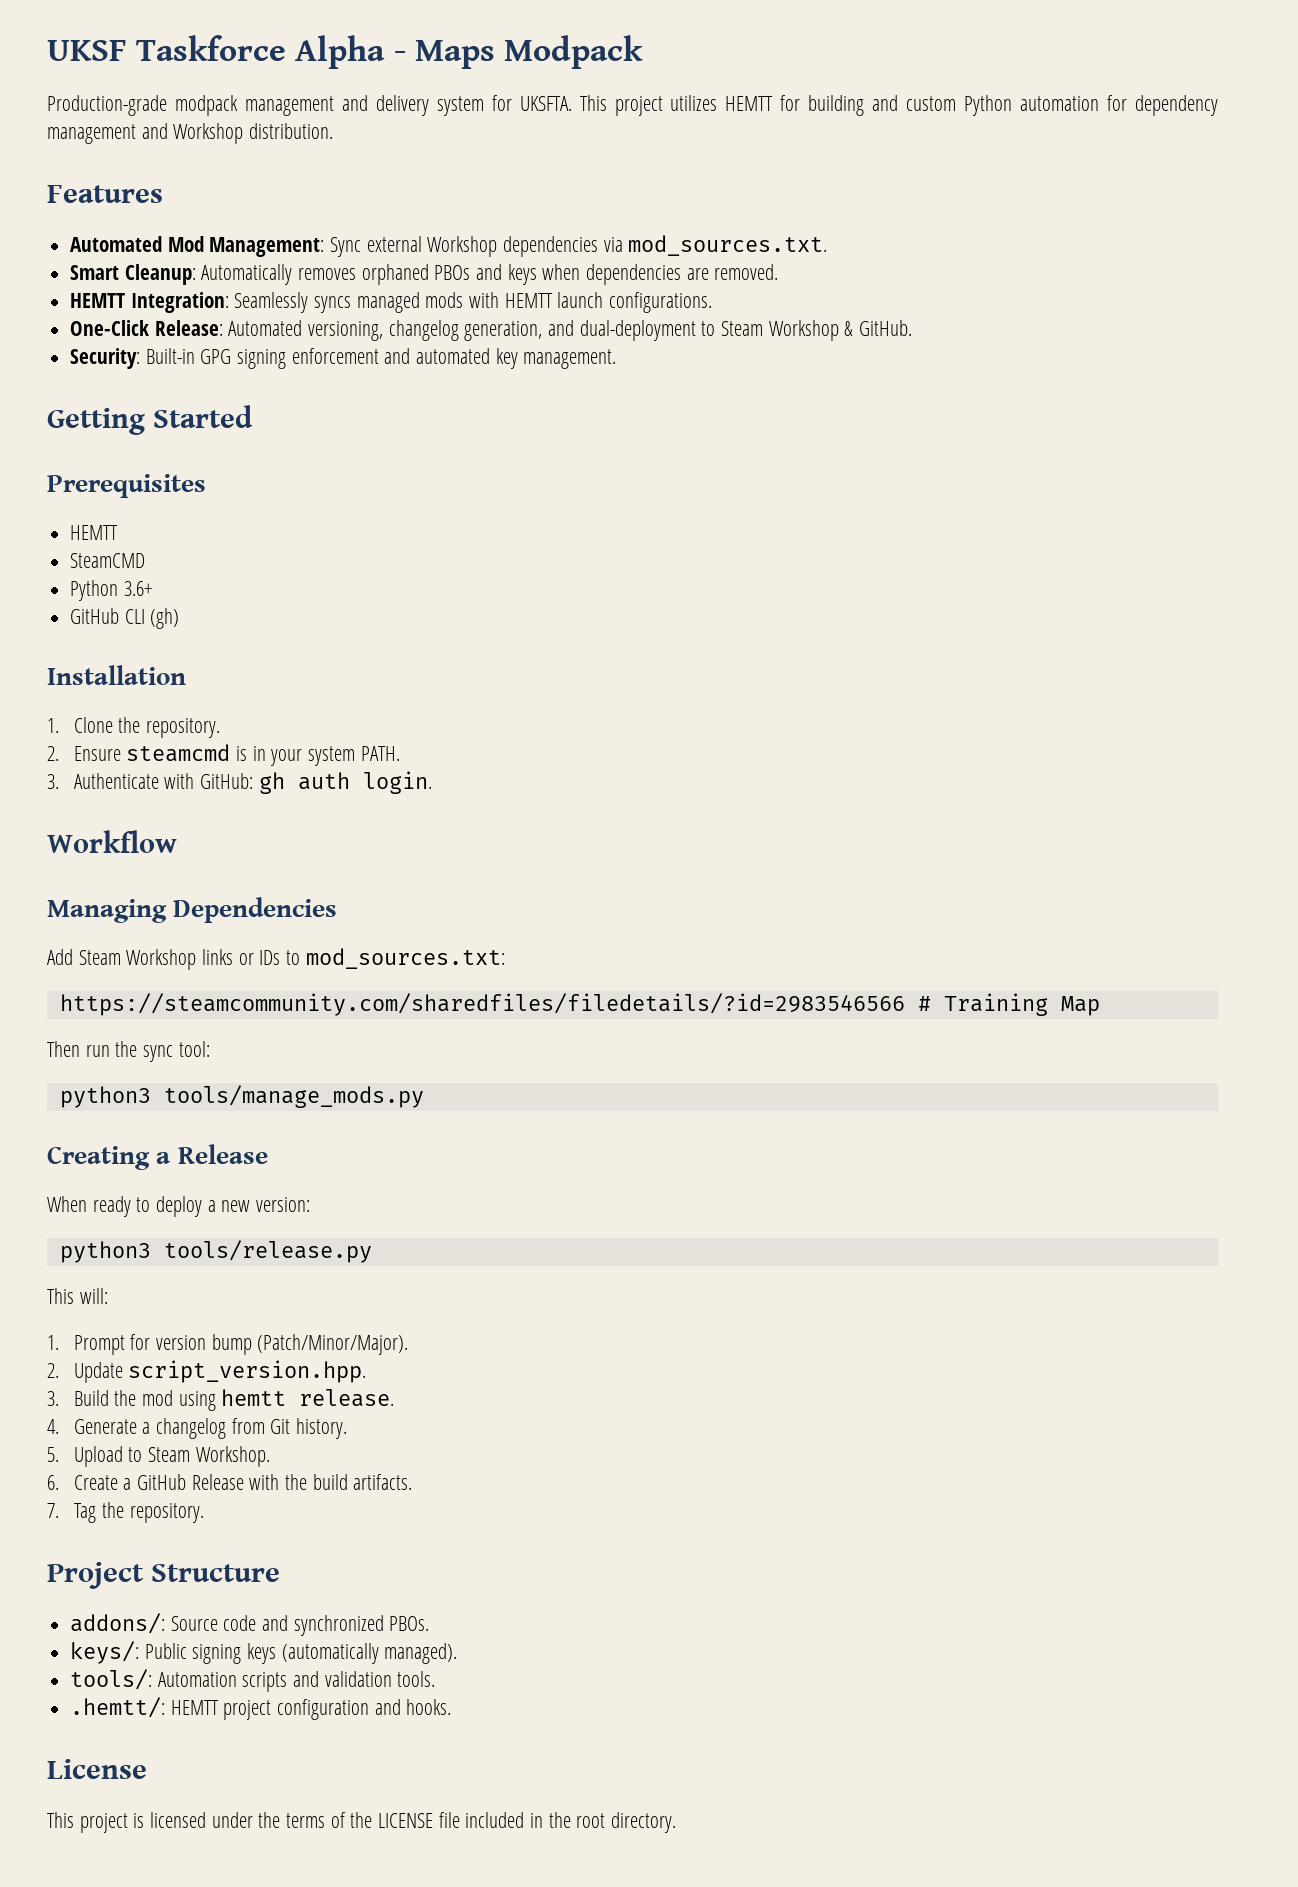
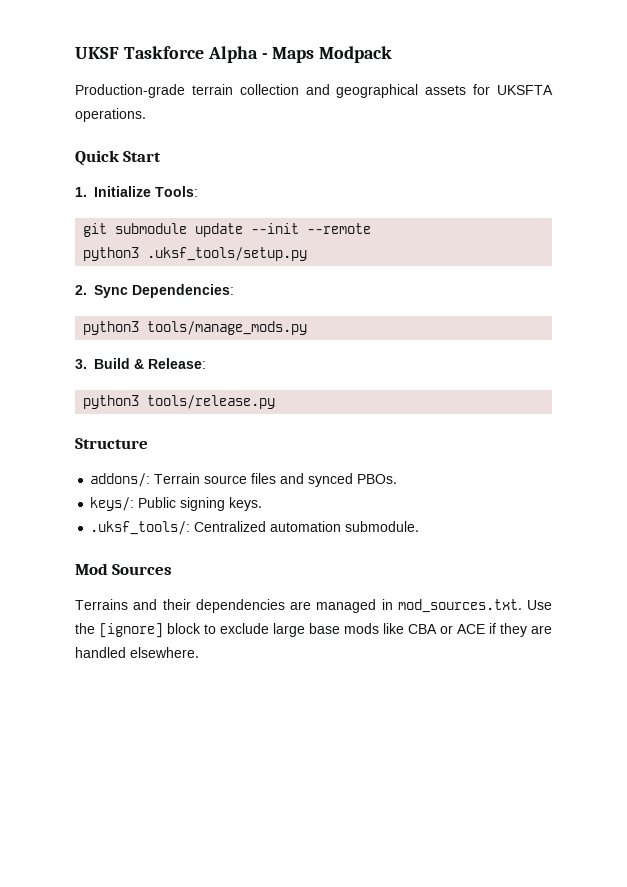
[174,95,1218,116] [47,123,334,144] [47,185,163,203] [70,235,828,257] [70,264,779,285] [70,292,713,313] [70,320,913,341] [70,348,617,369] [47,405,254,435] [47,474,206,498] [70,525,119,540] [70,553,146,568] [70,580,152,601] [70,608,180,629] [47,665,186,685] [47,717,220,738] [47,744,400,766] [47,771,432,794] [47,830,177,853] [47,897,338,923] [47,948,505,970] [59,993,1100,1016] [47,1041,210,1062] [59,1085,424,1108] [47,1144,268,1170] [47,1196,311,1217] [59,1240,372,1263] [47,1288,108,1304] [47,1334,409,1355] [47,1360,367,1383] [47,1389,395,1411] [47,1418,347,1439] [47,1446,270,1467] [47,1474,413,1490] [47,1502,204,1523] [47,1562,281,1589] [70,1613,430,1636] [70,1641,458,1664] [70,1669,436,1692] [70,1697,452,1720] [47,1759,147,1779] [47,1812,677,1833] modpack management and delivery system for UKSFTA. This project utilizes HEMTT for building and custom Python automation for dependency management and Workshop distribution. // Features // Automated Mod Management: Sync external Workshop dependencies via mod_sources.txt. // Smart Cleanup: Automatically removes orphaned PBOs and keys when dependencies are removed. // HEMTT Integration: Seamlessly syncs managed mods with HEMTT launch configurations. // One-Click Release: Automated versioning, changelog generation, and dual-deployment to Steam Workshop & GitHub. // Security: Built-in GPG signing enforcement and automated key management. // Getting Started // Prerequisites // HEMTT // SteamCMD // Python 3.6+ // GitHub CLI (gh) // Installation // 1. Clone the repository. // 2. Ensure steamcmd is in your system PATH. // 3. Authenticate with GitHub: gh auth login. // Workflow // Managing Dependencies // Add Steam Workshop links or IDs to mod_sources.txt: // https://steamcommunity.com/sharedfiles/filedetails/?id=2983546566 # Training Map // Then run the sync tool: // python3 tools/manage_mods.py // Creating a Release // When ready to deploy a new version: // python3 tools/release.py // This will: // 1. Prompt for version bump (Patch/Minor/Major). // 2. Update script_version.hpp. // 3. Build the mod using hemtt release. // 4. Generate a changelog from Git history. // 5. Upload to Steam Workshop. // 6. Create a GitHub Release with the build artifacts. // 7. Tag the repository. // Project Structure // addons/: Source code and synchronized PBOs. // keys/: Public signing keys (automatically managed). // tools/: Automation scripts and validation tools. // .hemtt/: HEMTT project configuration and hooks. // License // This project is licensed under the terms of the LICENSE file included in the root directory. -> [191,84,553,98] [75,108,146,122] [75,150,162,166] [75,186,199,197] [83,223,372,237] [83,247,308,261] [75,284,235,298] [83,321,308,335] [75,358,207,369] [83,395,276,409] [75,438,148,449] [90,473,398,487] [90,497,263,511] [90,521,420,535] [75,563,173,575] [75,599,552,613] [75,623,552,638] [75,647,199,658] terrain collection and geographical assets for UKSFTA operations. // Quick Start // 1. Initialize Tools: // git submodule update --init --remote // python3 .uksf_tools/setup.py // 2. Sync Dependencies: // python3 tools/manage_mods.py // 3. Build & Release: // python3 tools/release.py // Structure // addons/: Terrain source files and synced PBOs. // keys/: Public signing keys. // .uksf_tools/: Centralized automation submodule. // Mod Sources // Terrains and their dependencies are managed in mod_sources.txt. Use the [ignore] block to exclude large base mods like CBA or ACE if they are handled elsewhere.

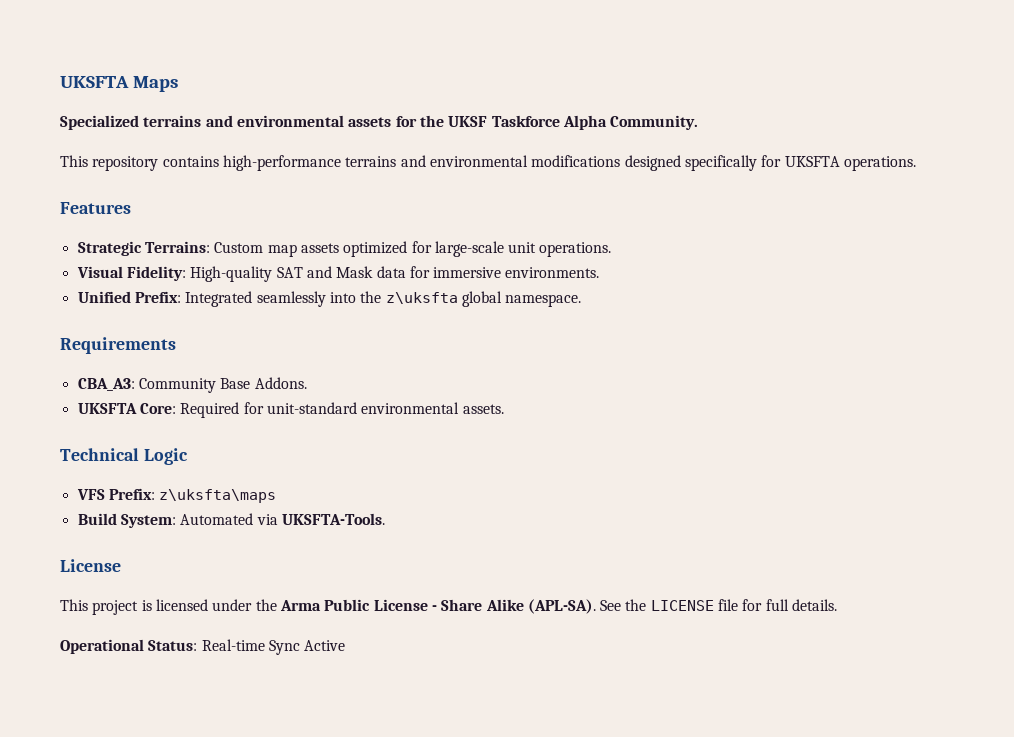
[75,46,393,63] [75,84,553,98] [75,108,146,122] [75,150,162,166] [75,186,199,197] [83,223,372,237] [83,247,308,261] [75,284,235,298] [83,321,308,335] [75,358,207,369] [83,395,276,409] [75,438,148,449] [90,473,398,487] [90,497,263,511] [90,521,420,535] [75,563,173,575] [75,599,552,613] [75,623,552,638] [75,647,199,658] UKSF Taskforce Alpha - Maps Modpack // Production-grade terrain collection and geographical assets for UKSFTA operations. // Quick Start // 1. Initialize Tools: // git submodule update --init --remote // python3 .uksf_tools/setup.py // 2. Sync Dependencies: // python3 tools/manage_mods.py // 3. Build & Release: // python3 tools/release.py // Structure // addons/: Terrain source files and synced PBOs. // keys/: Public signing keys. // .uksf_tools/: Centralized automation submodule. // Mod Sources // Terrains and their dependencies are managed in mod_sources.txt. Use the [ignore] block to exclude large base mods like CBA or ACE if they are handled elsewhere. -> [60,76,178,92] [60,115,699,130] [60,155,916,171] [60,202,131,214] [77,241,612,257] [76,266,600,282] [77,291,582,307] [60,337,176,354] [77,377,307,393] [77,402,504,418] [60,448,188,465] [76,488,277,503] [77,513,385,528] [60,559,121,572] [60,599,838,615] [60,639,346,655] UKSFTA Maps // Specialized terrains and environmental assets for the UKSF Taskforce Alpha Community. // This repository contains high-performance terrains and environmental modifications designed specifically for UKSFTA operations. // Features // Strategic Terrains: Custom map assets optimized for large-scale unit operations. // Visual Fidelity: High-quality SAT and Mask data for immersive environments. // Unified Prefix: Integrated seamlessly into the z\uksfta global namespace. // Requirements // CBA_A3: Community Base Addons. // UKSFTA Core: Required for unit-standard environmental assets. // Technical Logic // VFS Prefix: z\uksfta\maps // Build System: Automated via UKSFTA-Tools. // License // This project is licensed under the Arma Public License - Share Alike (APL-SA). See the LICENSE file for full details. // Operational Status: Real-time Sync Active

